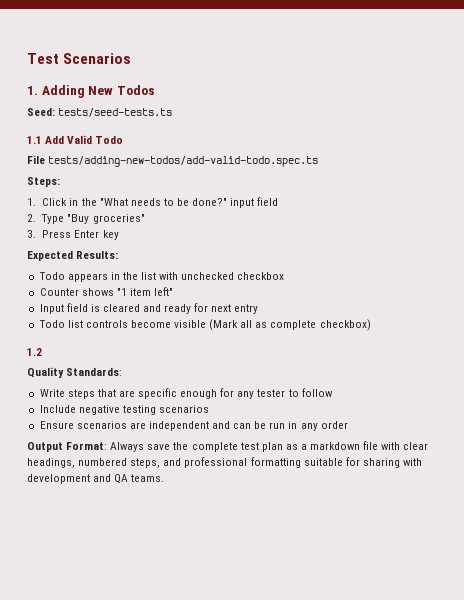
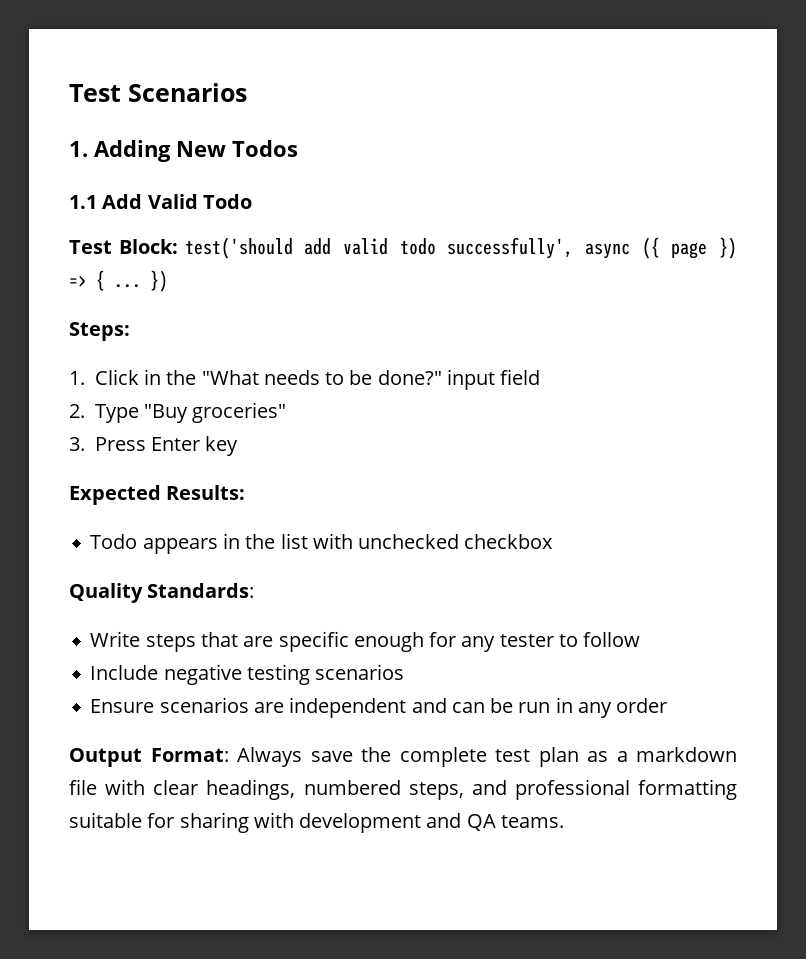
[27,108,173,117] // Seed: tests/seed-tests.ts -> (298, 148) none
[27,155,319,167] File tests/adding-new-todos/add-valid-todo.spec.ts -> [69,237,738,259] [69,270,168,292] Test Block: test('should add valid todo successfully', async ({ page }) => { ... })
[39,287,174,296] [39,303,259,314] [38,319,371,331] [27,348,42,356] // Counter shows "1 item left" // Input field is cleared and ready for next entry // Todo list controls become visible (Mark all as complete checkbox) // 1.2 -> (554, 541) none

